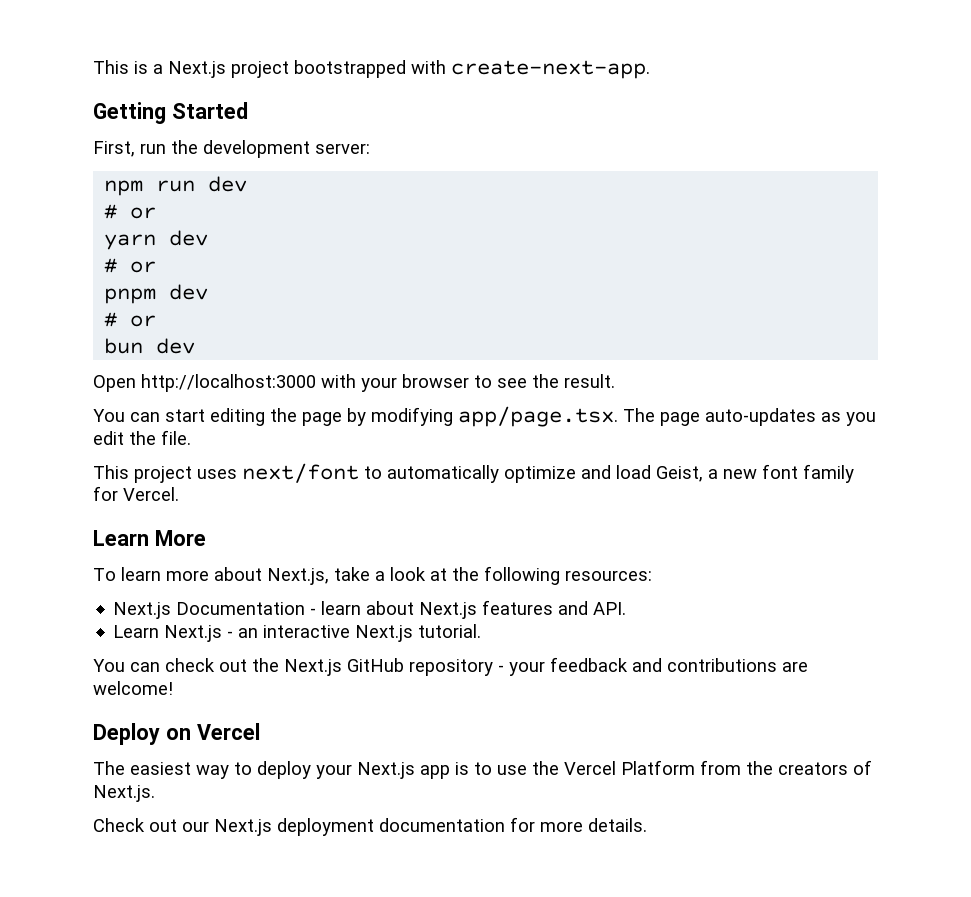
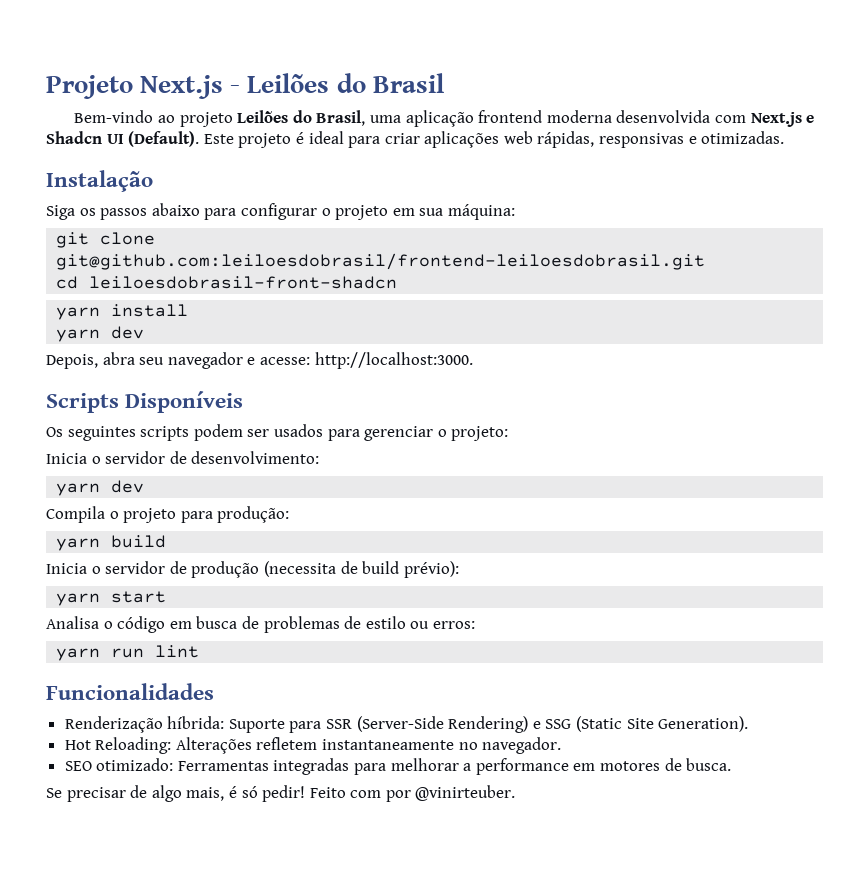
[93,60,650,79] [93,102,248,124] [93,140,370,158] [104,176,248,196] [104,204,157,219] [104,230,209,250] [104,258,157,273] [104,284,209,304] [104,312,157,327] [104,338,196,354] [93,374,615,392] [93,406,876,427] [93,430,191,445] [93,463,854,483] [93,486,179,501] [93,530,206,546] [93,566,652,585] [113,600,627,619] [113,624,482,642] [93,657,808,676] [93,681,173,695] [93,723,260,745] [93,760,872,779] [93,785,155,802] [93,817,647,836] This is a Next.js project bootstrapped with create-next-app. // Getting Started // First, run the development server: // npm run dev // # or // yarn dev // # or // pnpm dev // # or // bun dev // Open http://localhost:3000 with your browser to see the result. // You can start editing the page by modifying app/page.tsx. The page auto-updates as you edit the file. // This project uses next/font to automatically optimize and load Geist, a new font family for Vercel. // Learn More // To learn more about Next.js, take a look at the following resources: // Next.js Documentation - learn about Next.js features and API. // Learn Next.js - an interactive Next.js tutorial. // You can check out the Next.js GitHub repository - your feedback and contributions are welcome! // Deploy on Vercel // The easiest way to deploy your Next.js app is to use the Vercel Platform from the creators of Next.js. // Check out our Next.js deployment documentation for more details. -> [46,73,444,99] [74,110,815,127] [46,131,785,148] [46,170,153,192] [46,203,515,220] [56,232,156,248] [56,253,706,270] [56,276,398,289] [56,304,189,320] [56,326,145,342] [46,352,473,369] [46,391,244,413] [46,424,509,441] [46,451,320,464] [56,480,145,496] [46,506,290,523] [56,535,167,551] [46,561,459,578] [56,591,167,606] [46,616,475,633] [56,645,200,661] [46,683,214,700] [64,716,749,733] [64,737,562,754] [64,758,732,775] [46,785,516,802] Projeto Next.js - Leilões do Brasil // Bem-vindo ao projeto Leilões do Brasil, uma aplicação frontend moderna desenvolvida com Next.js e Shadcn UI (Default). Este projeto é ideal para criar aplicações web rápidas, responsivas e otimizadas. // Instalação // Siga os passos abaixo para configurar o projeto em sua máquina: // git clone git@github.com:leiloesdobrasil/frontend-leiloesdobrasil.git // cd leiloesdobrasil-front-shadcn // yarn install // yarn dev // Depois, abra seu navegador e acesse: http://localhost:3000. // Scripts Disponíveis // Os seguintes scripts podem ser usados para gerenciar o projeto: // Inicia o servidor de desenvolvimento: // yarn dev // Compila o projeto para produção: // yarn build // Inicia o servidor de produção (necessita de build prévio): // yarn start // Analisa o código em busca de problemas de estilo ou erros: // yarn run lint // Funcionalidades // Renderização híbrida: Suporte para SSR (Server-Side Rendering) e SSG (Static Site Generation). // Hot Reloading: Alterações refletem instantaneamente no navegador. // SEO otimizado: Ferramentas integradas para melhorar a performance em motores de busca. // Se precisar de algo mais, é só pedir! Feito com por @vinirteuber.

